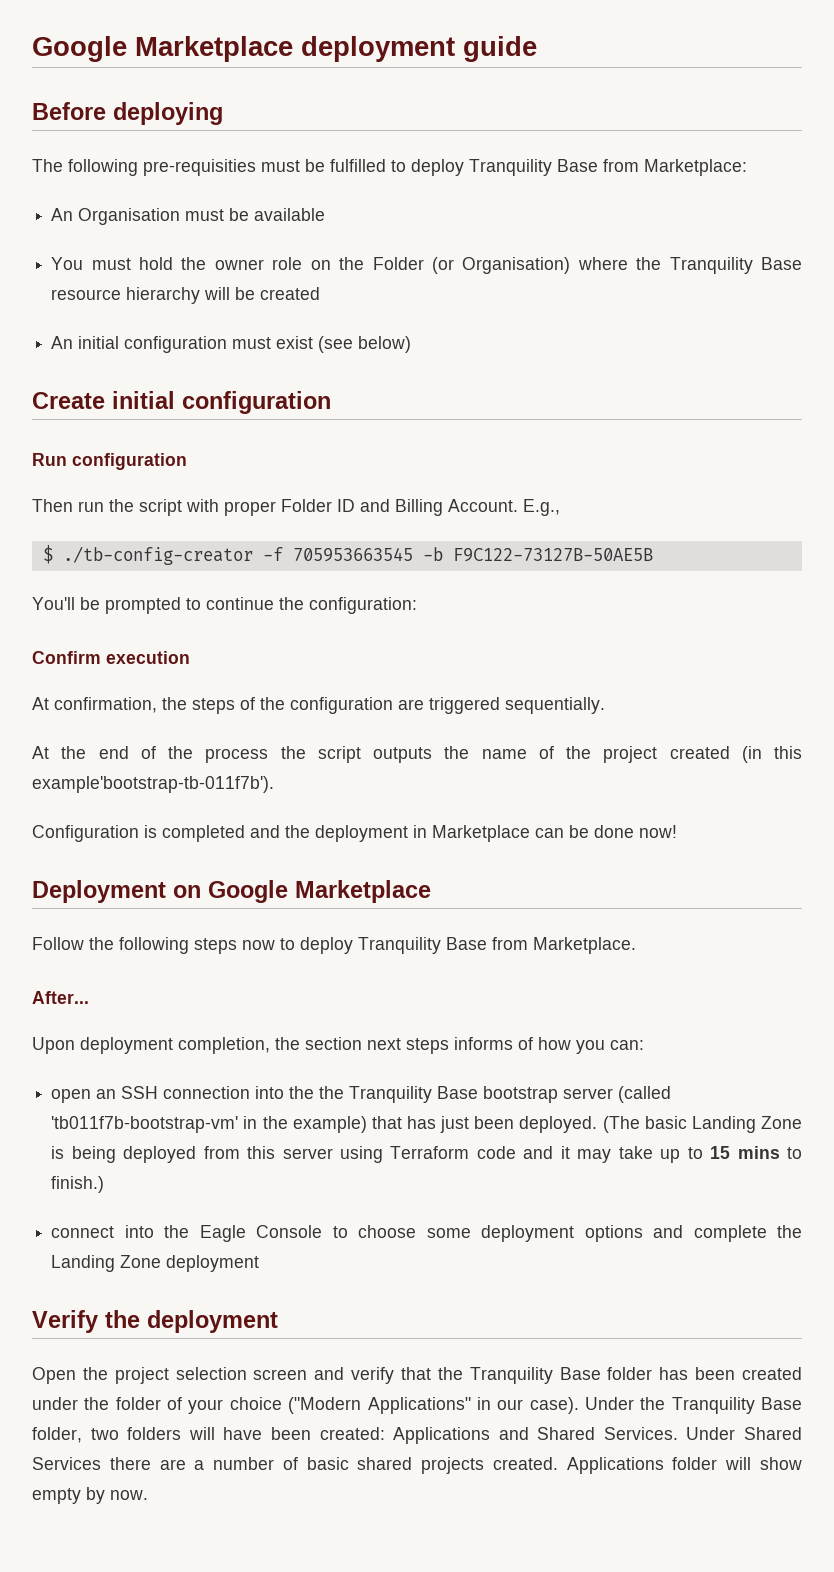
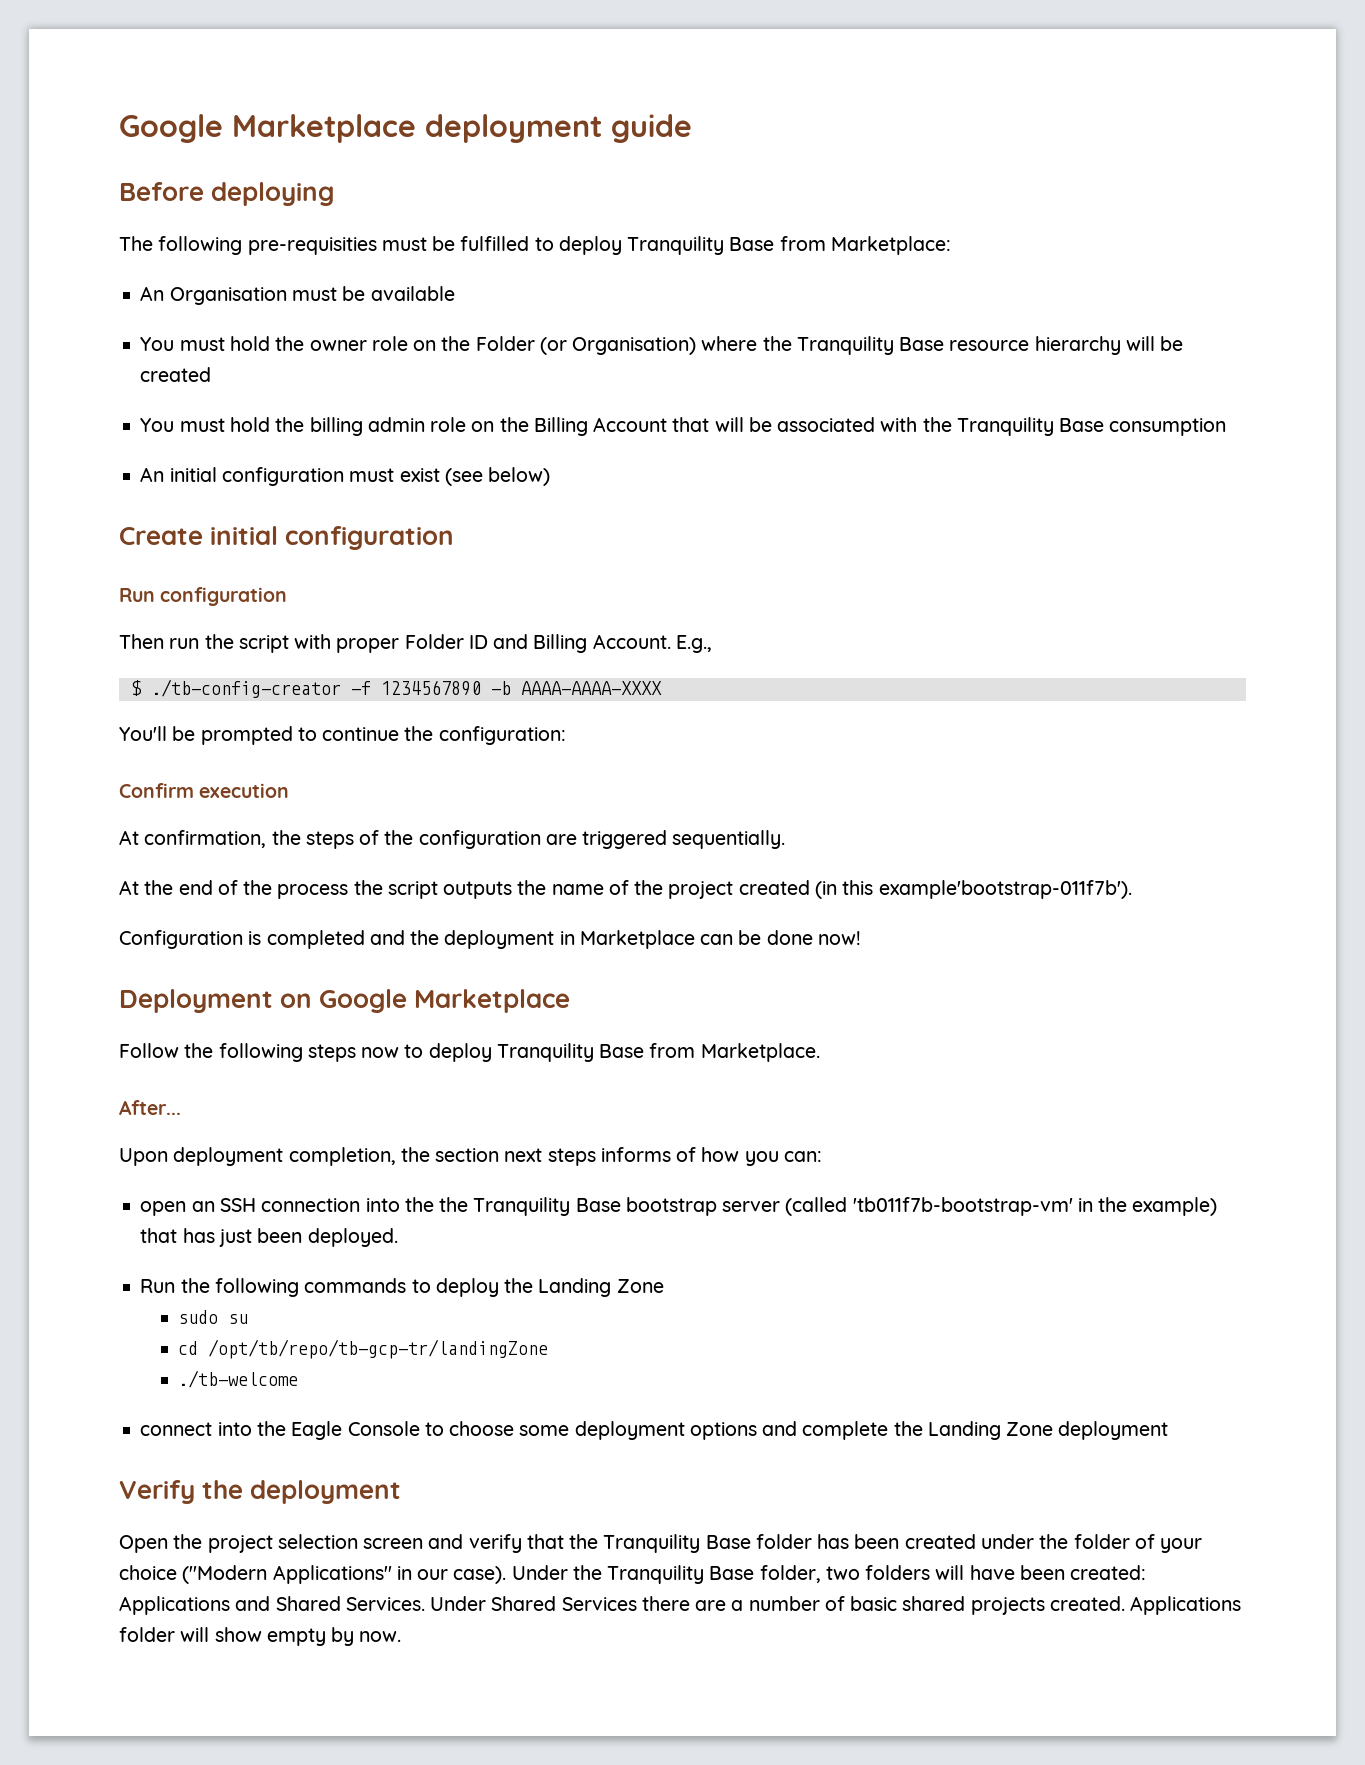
(321, 293) none -> [140,417,1227,436] // You must hold the billing admin role on the Billing Account that will be associated with the Tranquility Base consumption
[292,547,653,562] 705953663545 -b F9C122-73127B-50AE5B -> [380,680,662,696] 1234567890 -b AAAA-AAAA-XXXX
[32,776,274,793] example'bootstrap-tb-011f7b'). -> [878,880,1132,899] example'bootstrap-011f7b').
[602,1116,802,1133] [51,1146,803,1163] [51,1176,105,1193] (The basic Landing Zone is being deployed from this server using Terraform code and it may take up to 15 mins to finish.) -> [140,1278,664,1297] [178,1310,249,1324] [178,1339,549,1359] [178,1370,299,1388] // Run the following commands to deploy the Landing Zone // sudo su // cd /opt/tb/repo/tb-gcp-tr/landingZone // ./tb-welcome

